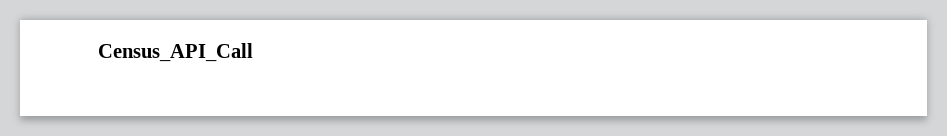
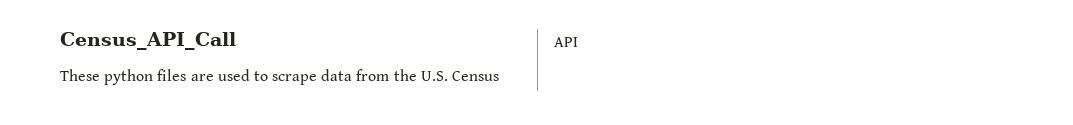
(253, 52) none -> [60,69,500,85] [554,37,578,47] // These python files are used to scrape data from the U.S. Census API

